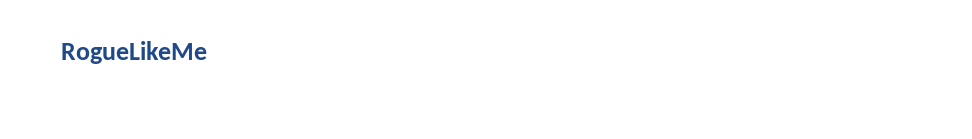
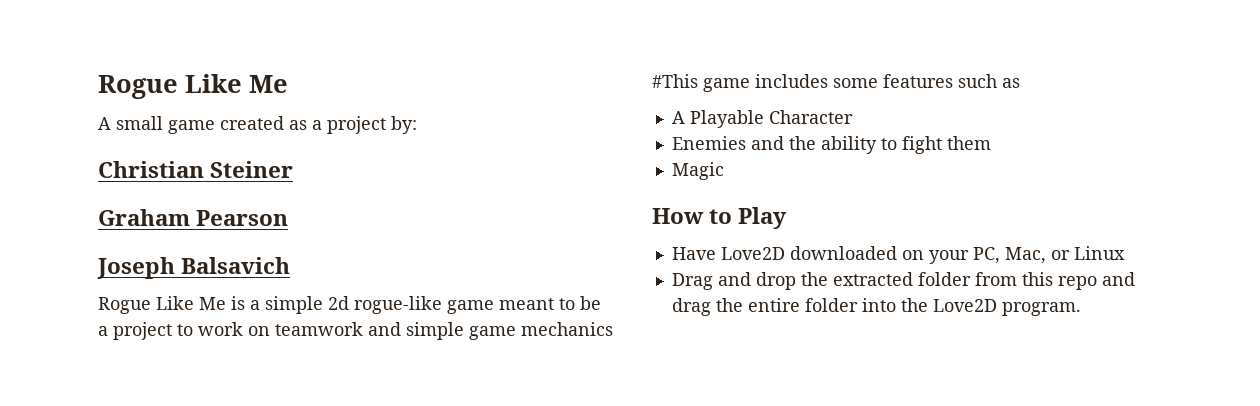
[61,41,207,64] RogueLikeMe -> [98,74,288,99] [98,116,417,134] [98,161,294,178] [98,209,289,226] [97,257,291,279] [98,296,601,314] [98,322,613,340] [652,74,1020,92] [671,110,853,128] [671,136,991,154] [671,162,724,180] [652,207,788,229] [671,246,1125,264] [671,272,1135,290] [671,298,1081,316] Rogue Like Me // A small game created as a project by: // Christian Steiner // Graham Pearson // Joseph Balsavich // Rogue Like Me is a simple 2d rogue-like game meant to be a project to work on teamwork and simple game mechanics #This game includes some features such as // A Playable Character // Enemies and the ability to fight them // Magic // How to Play // Have Love2D downloaded on your PC, Mac, or Linux // Drag and drop the extracted folder from this repo and drag the entire folder into the Love2D program.

